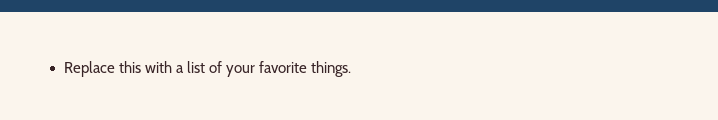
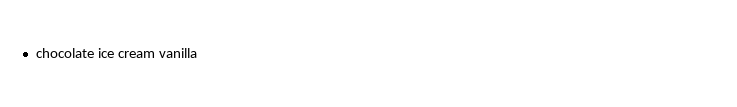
[63,61,351,77] Replace this with a list of your favorite things. -> [35,48,197,58] chocolate ice cream vanilla

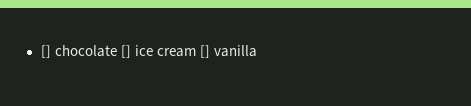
[35,48,94,58] chocolate -> [40,45,131,58] [] chocolate []
(155, 54) none -> [199,45,210,58] []

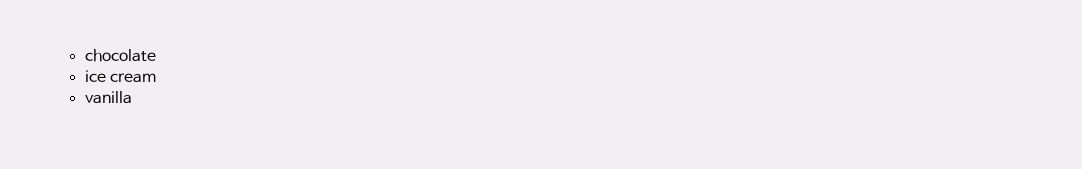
[40,45,51,58] [] -> (84, 55) none
[120,45,131,58] [] -> (156, 55) //
[199,45,210,58] [] -> (156, 78) //

